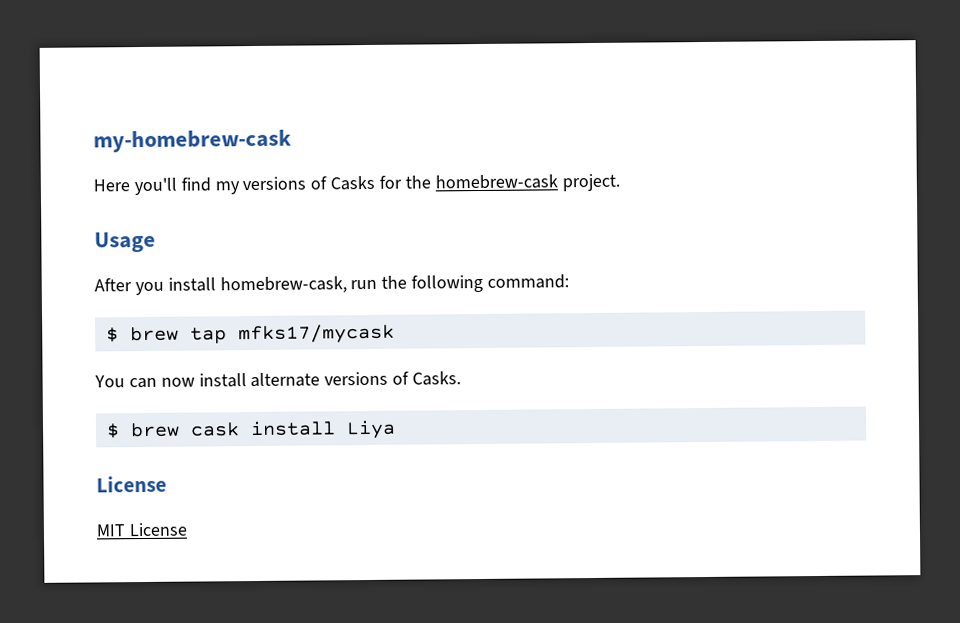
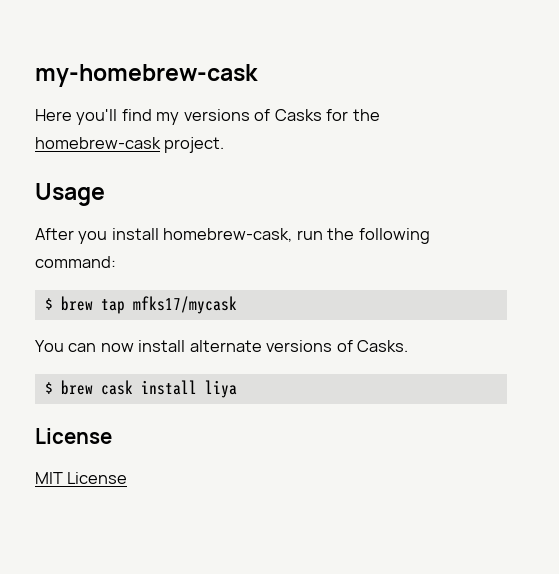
[345,419,396,440] Liya -> [204,380,237,398] liya

